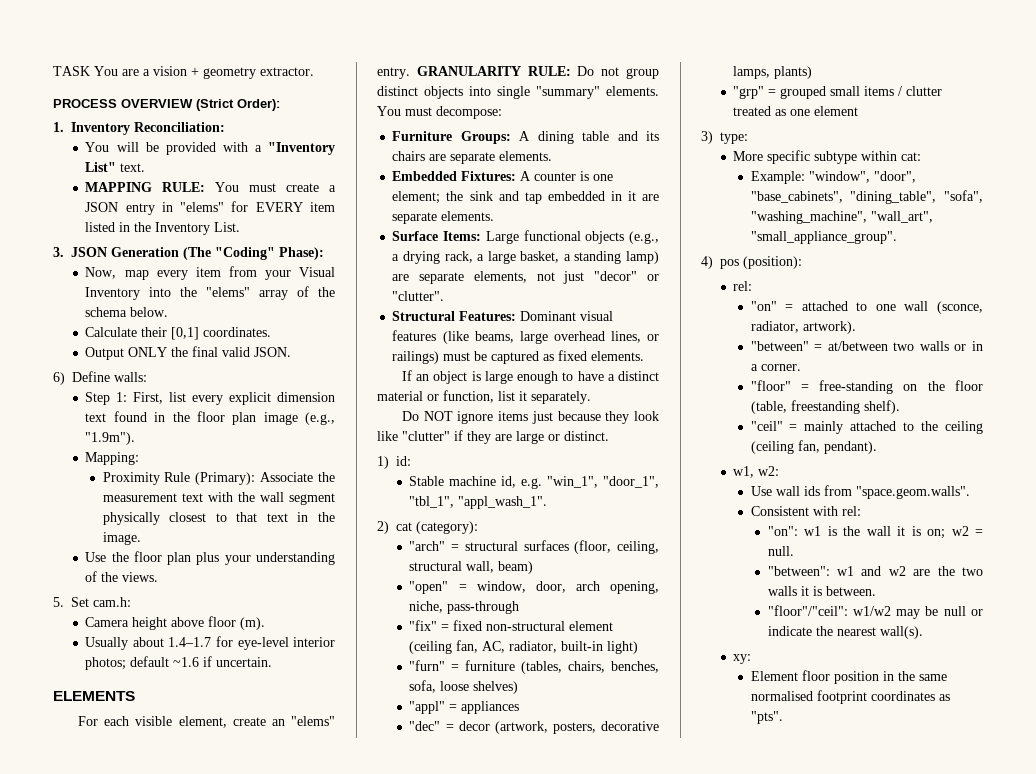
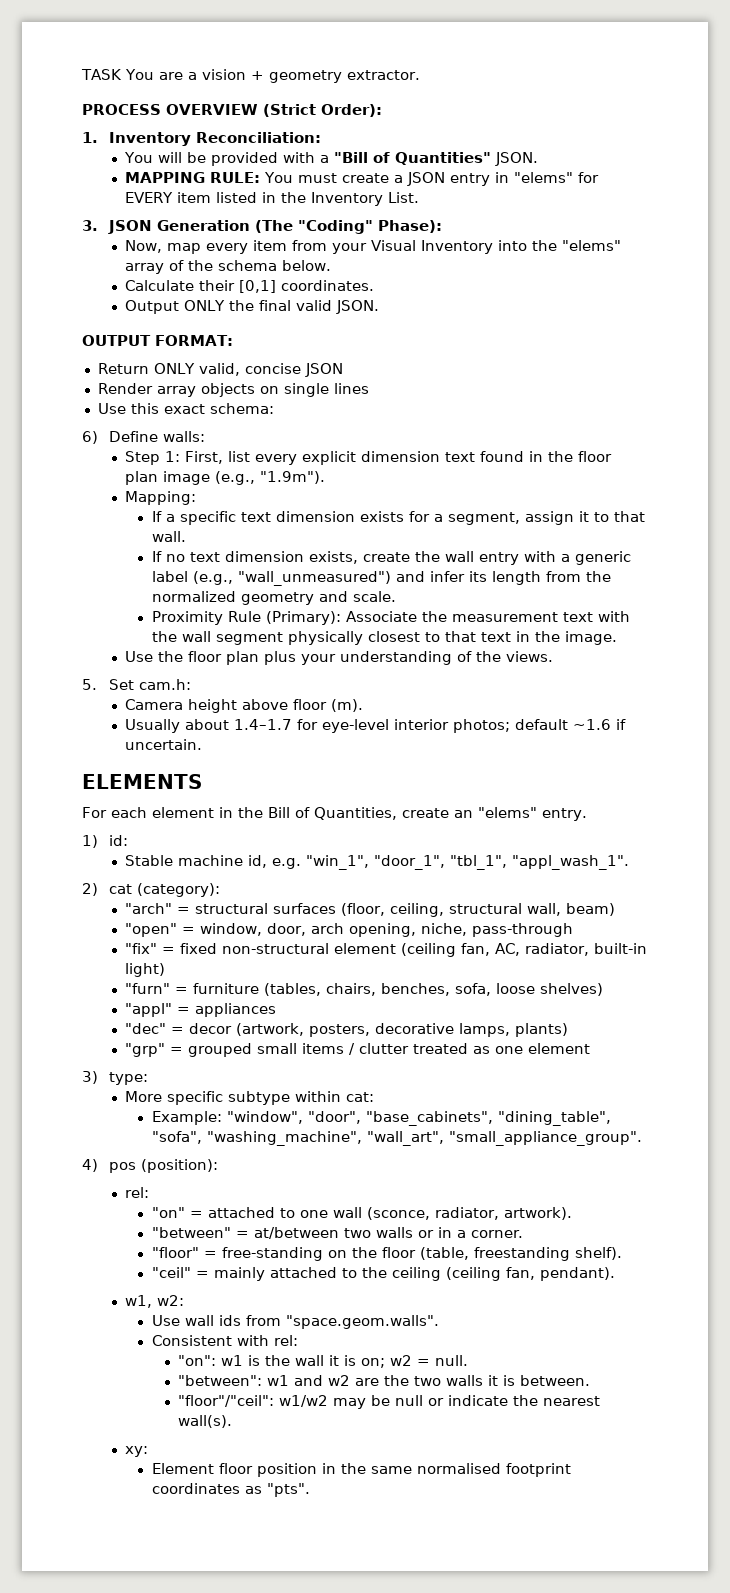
[268,142,335,155] [85,162,146,172] "Inventory List" text. -> [333,152,538,166] "Bill of Quantities" JSON.
(292, 352) none -> [82,335,233,346] [97,363,343,377] [97,383,369,397] [97,403,274,414] // OUTPUT FORMAT: // Return ONLY valid, concise JSON // Render array objects on single lines // Use this exact schema:
(140, 458) none -> [151,511,645,525] [151,531,186,542] [151,551,631,565] [151,571,611,586] [151,591,396,605] // If a specific text dimension exists for a segment, assign it to that wall. // If no text dimension exists, create the wall entry with a generic label (e.g., "wall_unmeasured") and infer its length from the normalized geometry and scale.
[135,716,336,728] [377,66,659,79] [377,86,659,99] [377,106,502,119] [392,131,659,144] [392,151,553,164] [392,171,614,181] [392,191,659,204] [392,211,495,224] [392,230,659,244] [392,251,659,264] [392,271,659,284] [392,291,445,301] [392,311,614,321] [392,330,659,344] [392,350,645,364] [402,370,659,384] [377,390,591,404] [402,411,659,424] [377,430,609,444] visible element, create an "elems" entry. GRANULARITY RULE: Do not group distinct objects into single "summary" elements. You must decompose: // Furniture Groups: A dining table and its chairs are separate elements. // Embedded Fixtures: A counter is one element; the sink and tap embedded in it are separate elements. // Surface Items: Large functional objects (e.g., a drying rack, a large basket, a standing lamp) are separate elements, not just "decor" or "clutter". // Structural Features: Dominant visual features (like beams, large overhead lines, or railings) must be captured as fixed elements. // If an object is large enough to have a distinct material or function, list it separately. // Do NOT ignore items just because they look like "clutter" if they are large or distinct. -> [152,807,587,821] element in the Bill of Quantities, create an "elems" entry.

